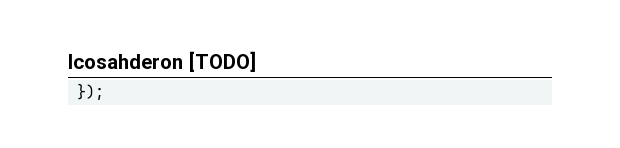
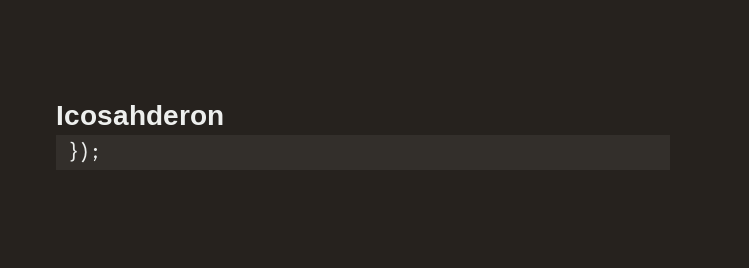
[188,51,256,72] [TODO] -> (224, 115) none

